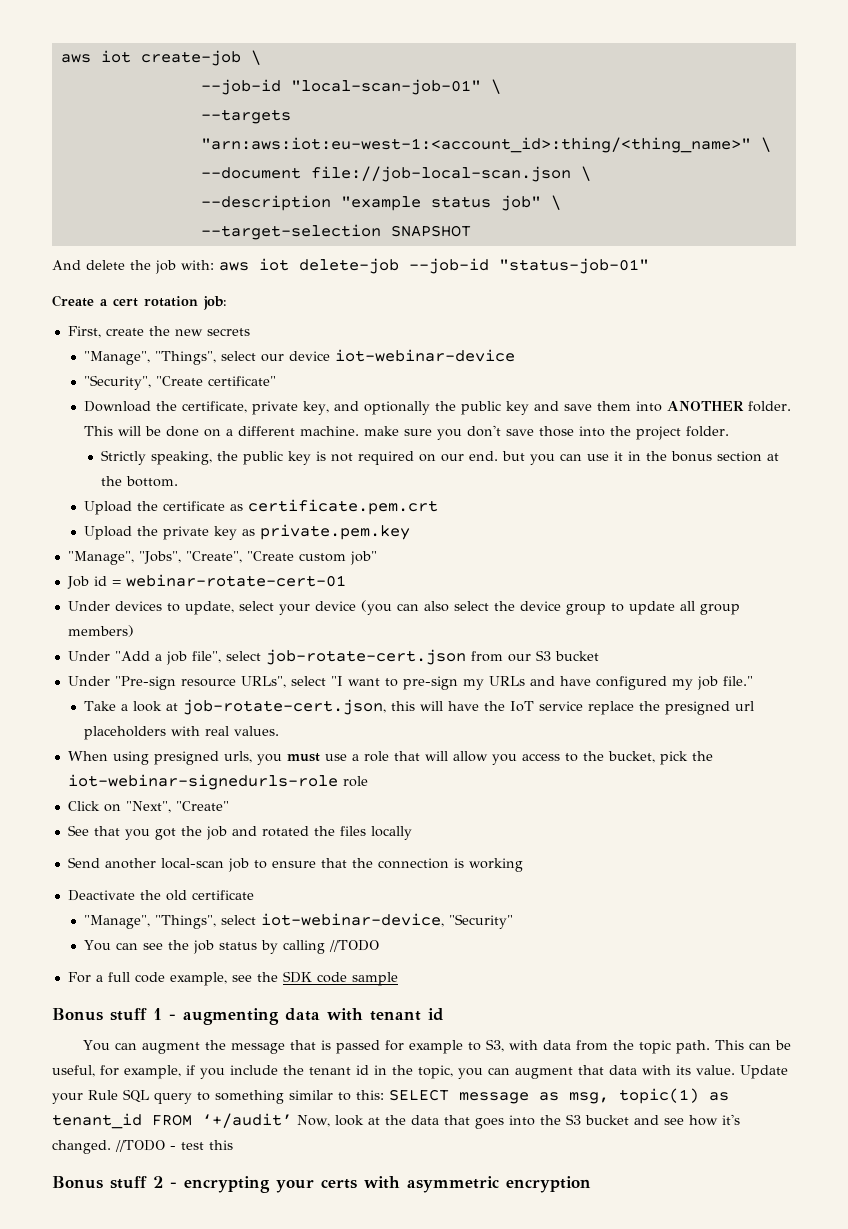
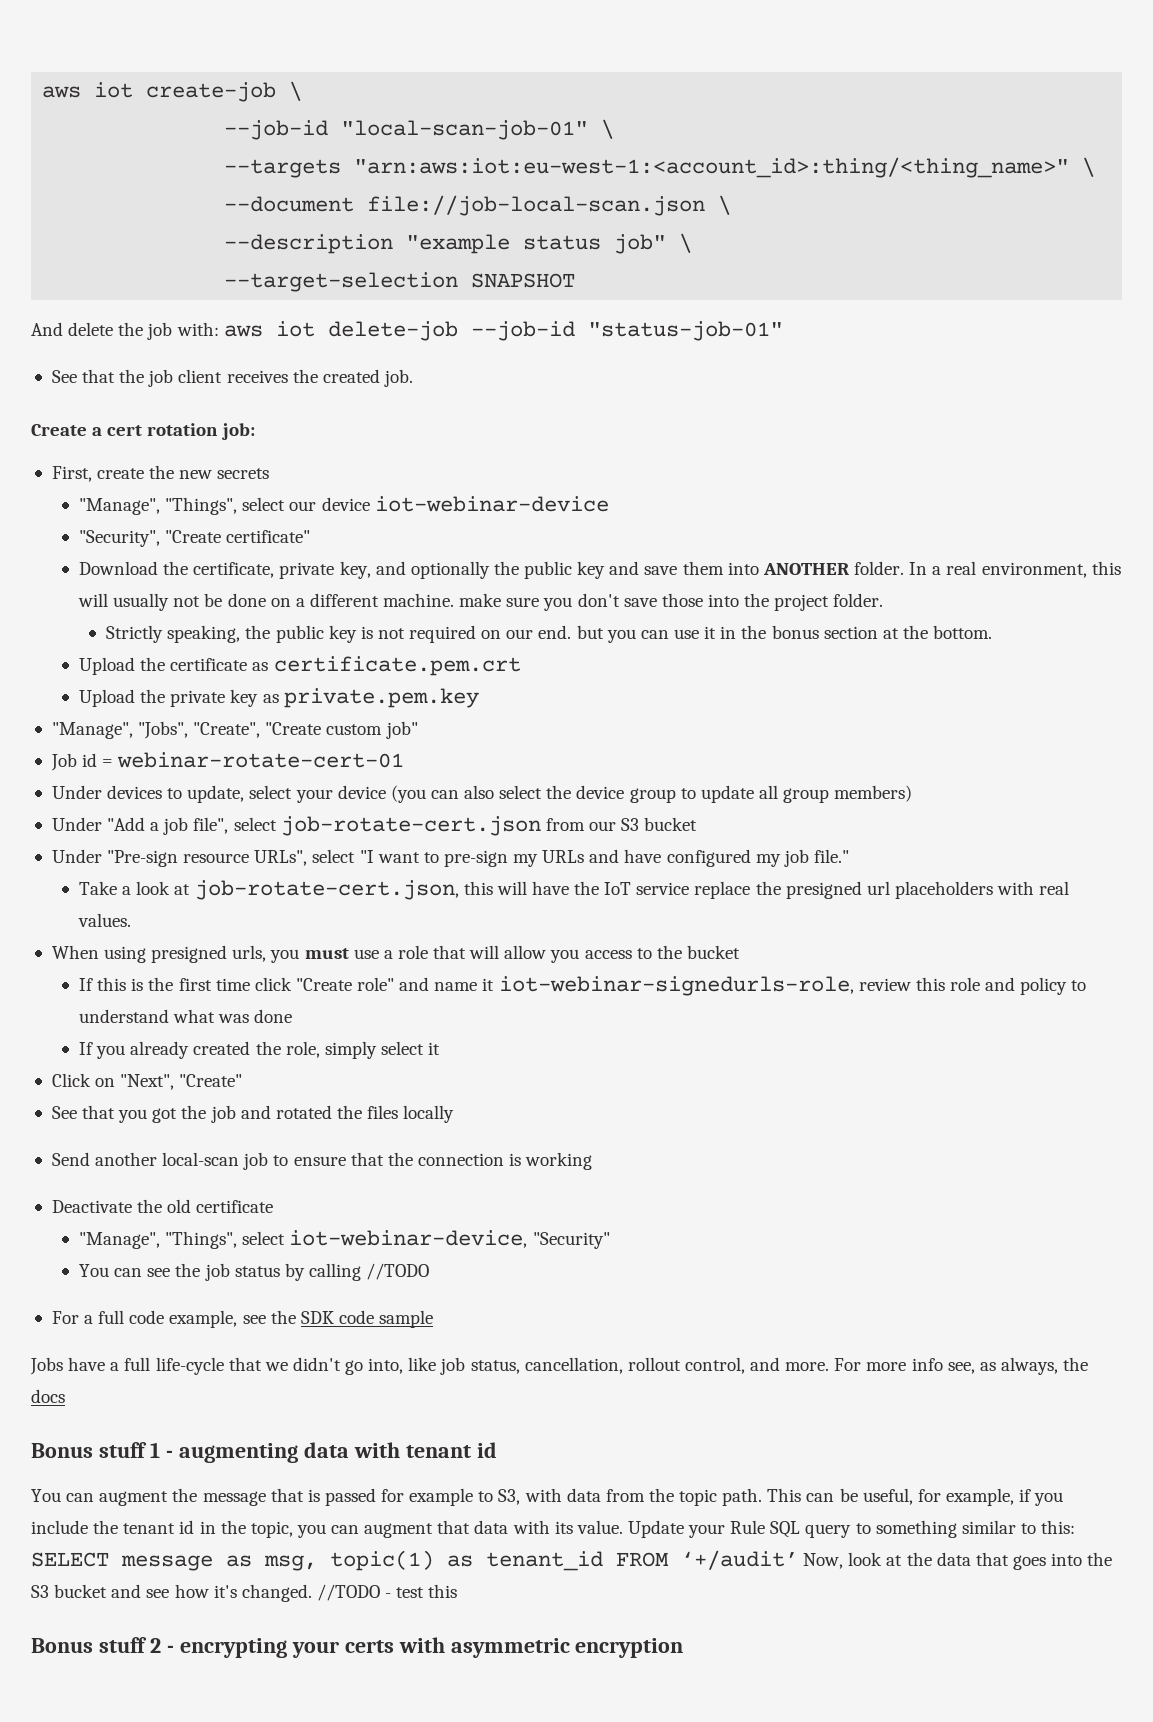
(649, 266) none -> [51,369,413,387] // See that the job client receives the created job.
[84,426,142,436] This will -> [909,561,1121,578] [78,593,201,611] In a real environment, this will usually not
[607,751,713,765] [67,774,368,790] bucket, pick the iot-webinar-signedurls-role role -> [686,945,740,959] [79,976,1087,996] [79,1009,293,1023] [79,1041,441,1059] bucket // If this is the first time click "Create role" and name it iot-webinar-signedurls-role, review this role and policy to understand what was done // If you already created the role, simply select it
(398, 979) none -> [30,1357,1089,1375] [31,1389,65,1403] // Jobs have a full life-cycle that we didn't go into, like job status, cancellation, rollout control, and more. For more info see, as always, the docs

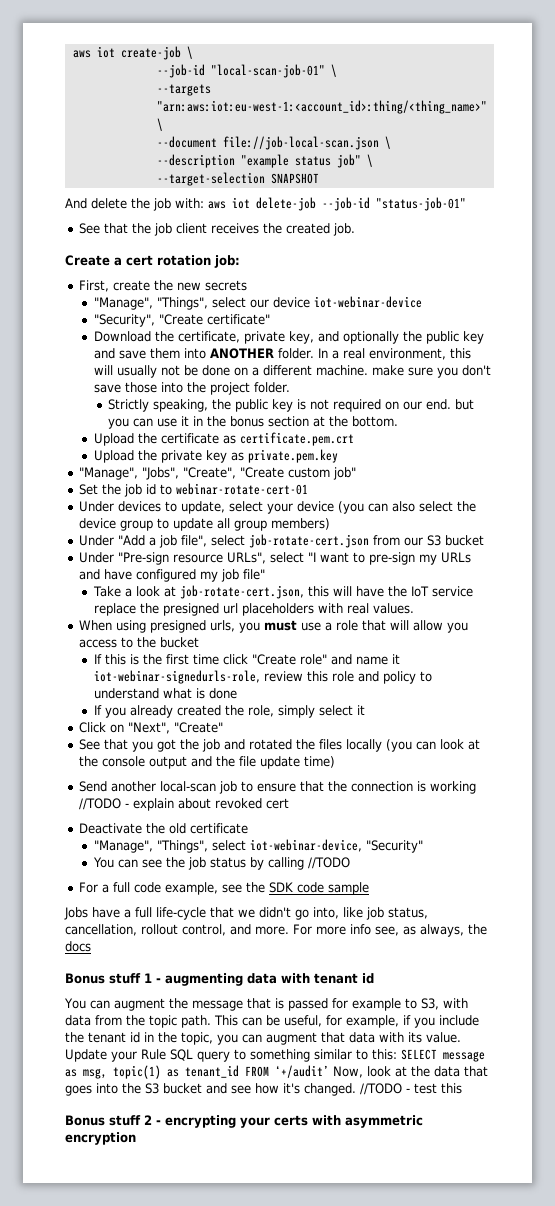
[50,753,114,771] Job id = -> [78,484,172,497] Set the job id to
[813,849,849,863] file." -> [242,569,265,580] file"
[218,1014,250,1023] was -> [195,688,205,699] is
(455, 1114) none -> [385,739,480,752] [78,756,335,769] (you can look at the console output and the file update time)
(593, 1161) none -> [78,798,289,811] //TODO - explain about revoked cert

